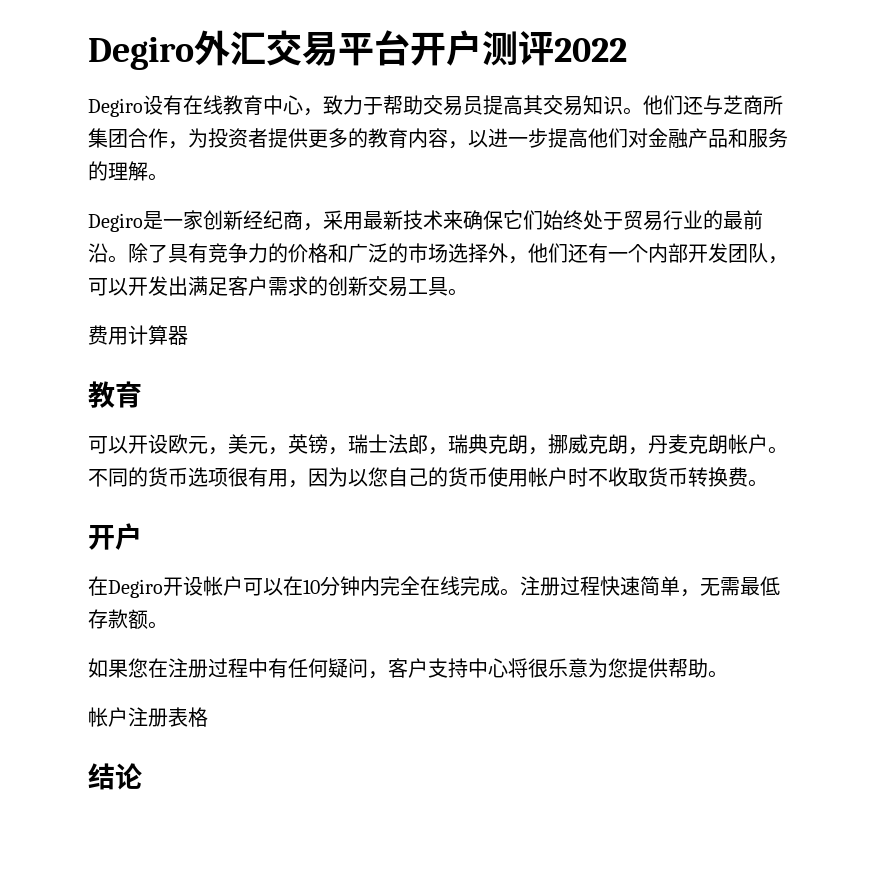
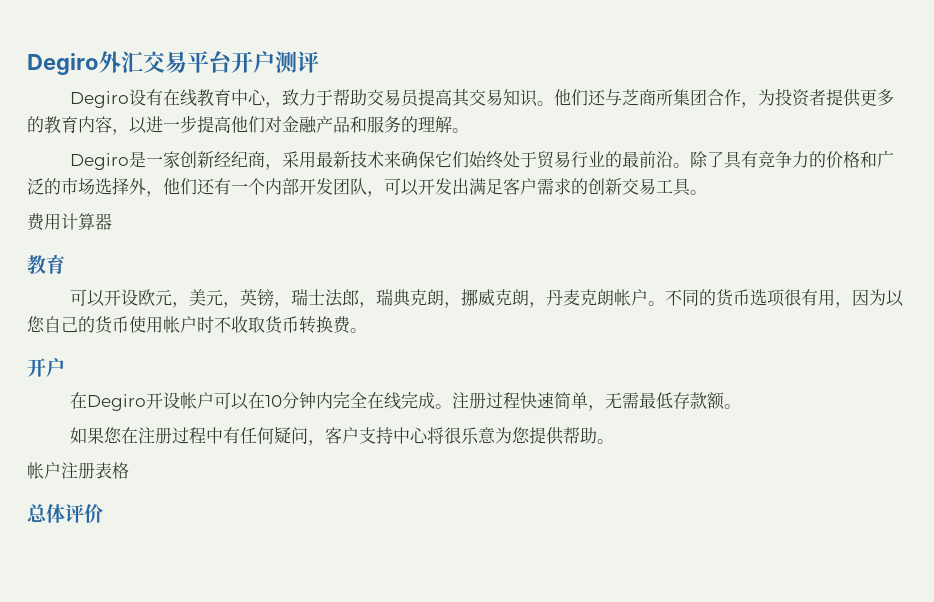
[554,38,627,62] 2022 -> (319, 62) none
[88,763,142,790] 结论 -> [27,504,103,523] 总体评价

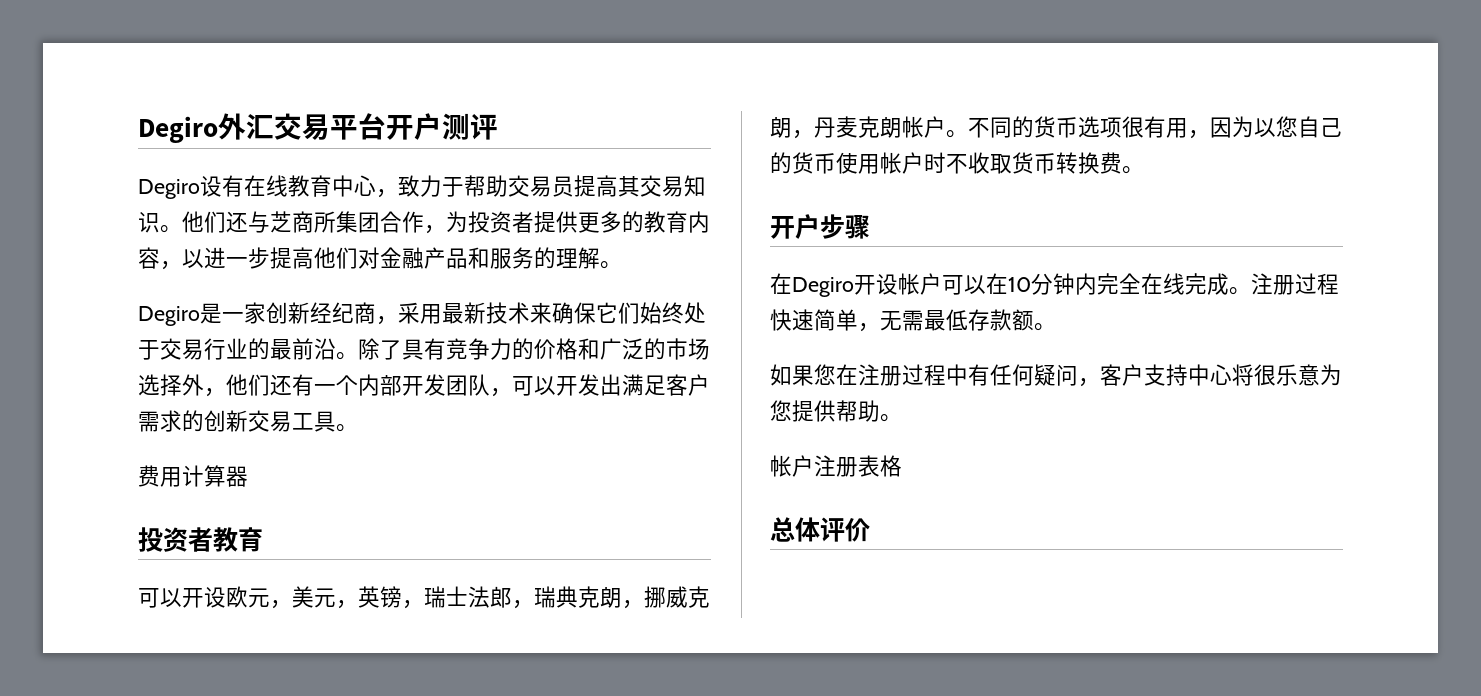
[536,151,555,169] 贸 -> [160,338,182,360] 交
(112, 221) none -> [138,527,213,552] 投资者
(65, 367) none -> [820,214,870,239] 步骤

